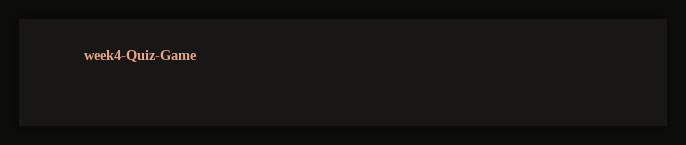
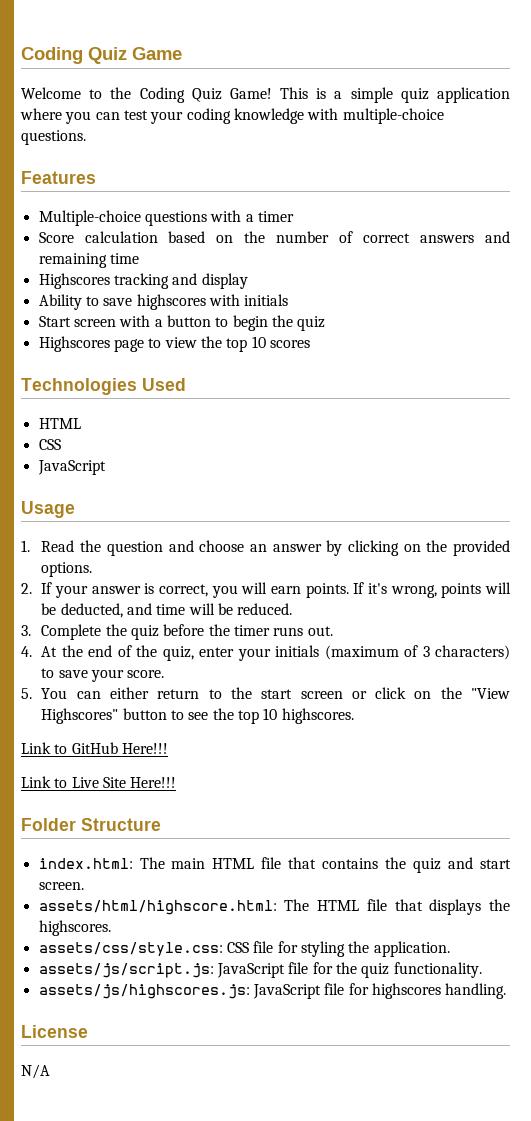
[84,50,197,62] week4-Quiz-Game -> [21,47,182,64] [21,87,511,103] [20,108,444,124] [21,130,86,145] [21,171,96,184] [38,210,294,226] [38,231,510,243] [38,253,139,268] [38,273,248,289] [38,294,289,310] [38,315,326,331] [38,336,310,352] [21,378,186,395] [38,418,81,429] [38,439,61,450] [37,460,106,475] [21,501,75,518] [21,540,510,556] [41,562,93,577] [21,582,512,598] [41,603,293,618] [21,624,333,640] [21,645,510,661] [41,668,165,682] [21,687,510,699] [41,708,354,724] [21,742,168,754] [21,776,177,788] [21,818,161,831] [38,857,511,873] [38,882,84,890] [38,899,511,915] [38,920,111,936] [38,941,450,957] [38,962,482,978] [38,983,507,999] [21,1025,88,1038] [21,1064,50,1079] Coding Quiz Game // Welcome to the Coding Quiz Game! This is a simple quiz application where you can test your coding knowledge with multiple-choice questions. // Features // Multiple-choice questions with a timer // Score calculation based on the number of correct answers and remaining time // Highscores tracking and display // Ability to save highscores with initials // Start screen with a button to begin the quiz // Highscores page to view the top 10 scores // Technologies Used // HTML // CSS // JavaScript // Usage // 1. Read the question and choose an answer by clicking on the provided options. // 2. If your answer is correct, you will earn points. If it's wrong, points will be deducted, and time will be reduced. // 3. Complete the quiz before the timer runs out. // 4. At the end of the quiz, enter your initials (maximum of 3 characters) to save your score. // 5. You can either return to the start screen or click on the "View Highscores" button to see the top 10 highscores. // Link to GitHub Here!!! // Link to Live Site Here!!! // Folder Structure // index.html: The main HTML file that contains the quiz and start screen. // assets/html/highscore.html: The HTML file that displays the highscores. // assets/css/style.css: CSS file for styling the application. // assets/js/script.js: JavaScript file for the quiz functionality. // assets/js/highscores.js: JavaScript file for highscores handling. // License // N/A

